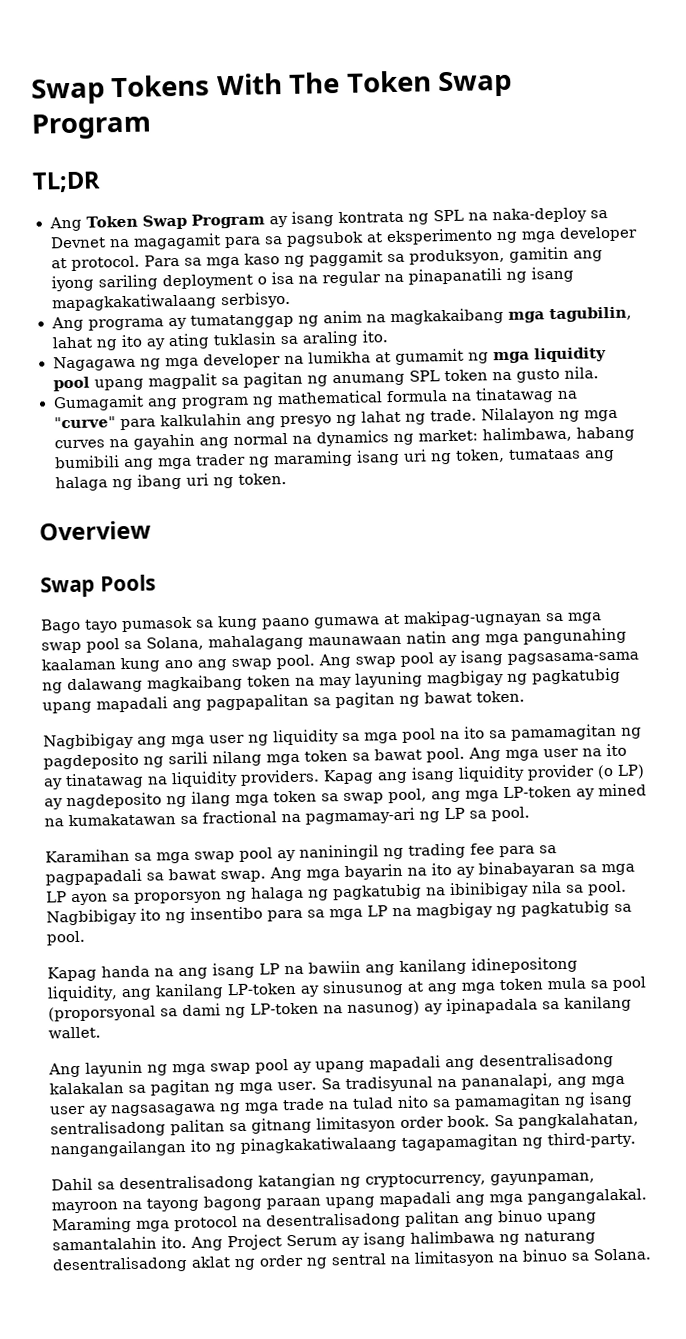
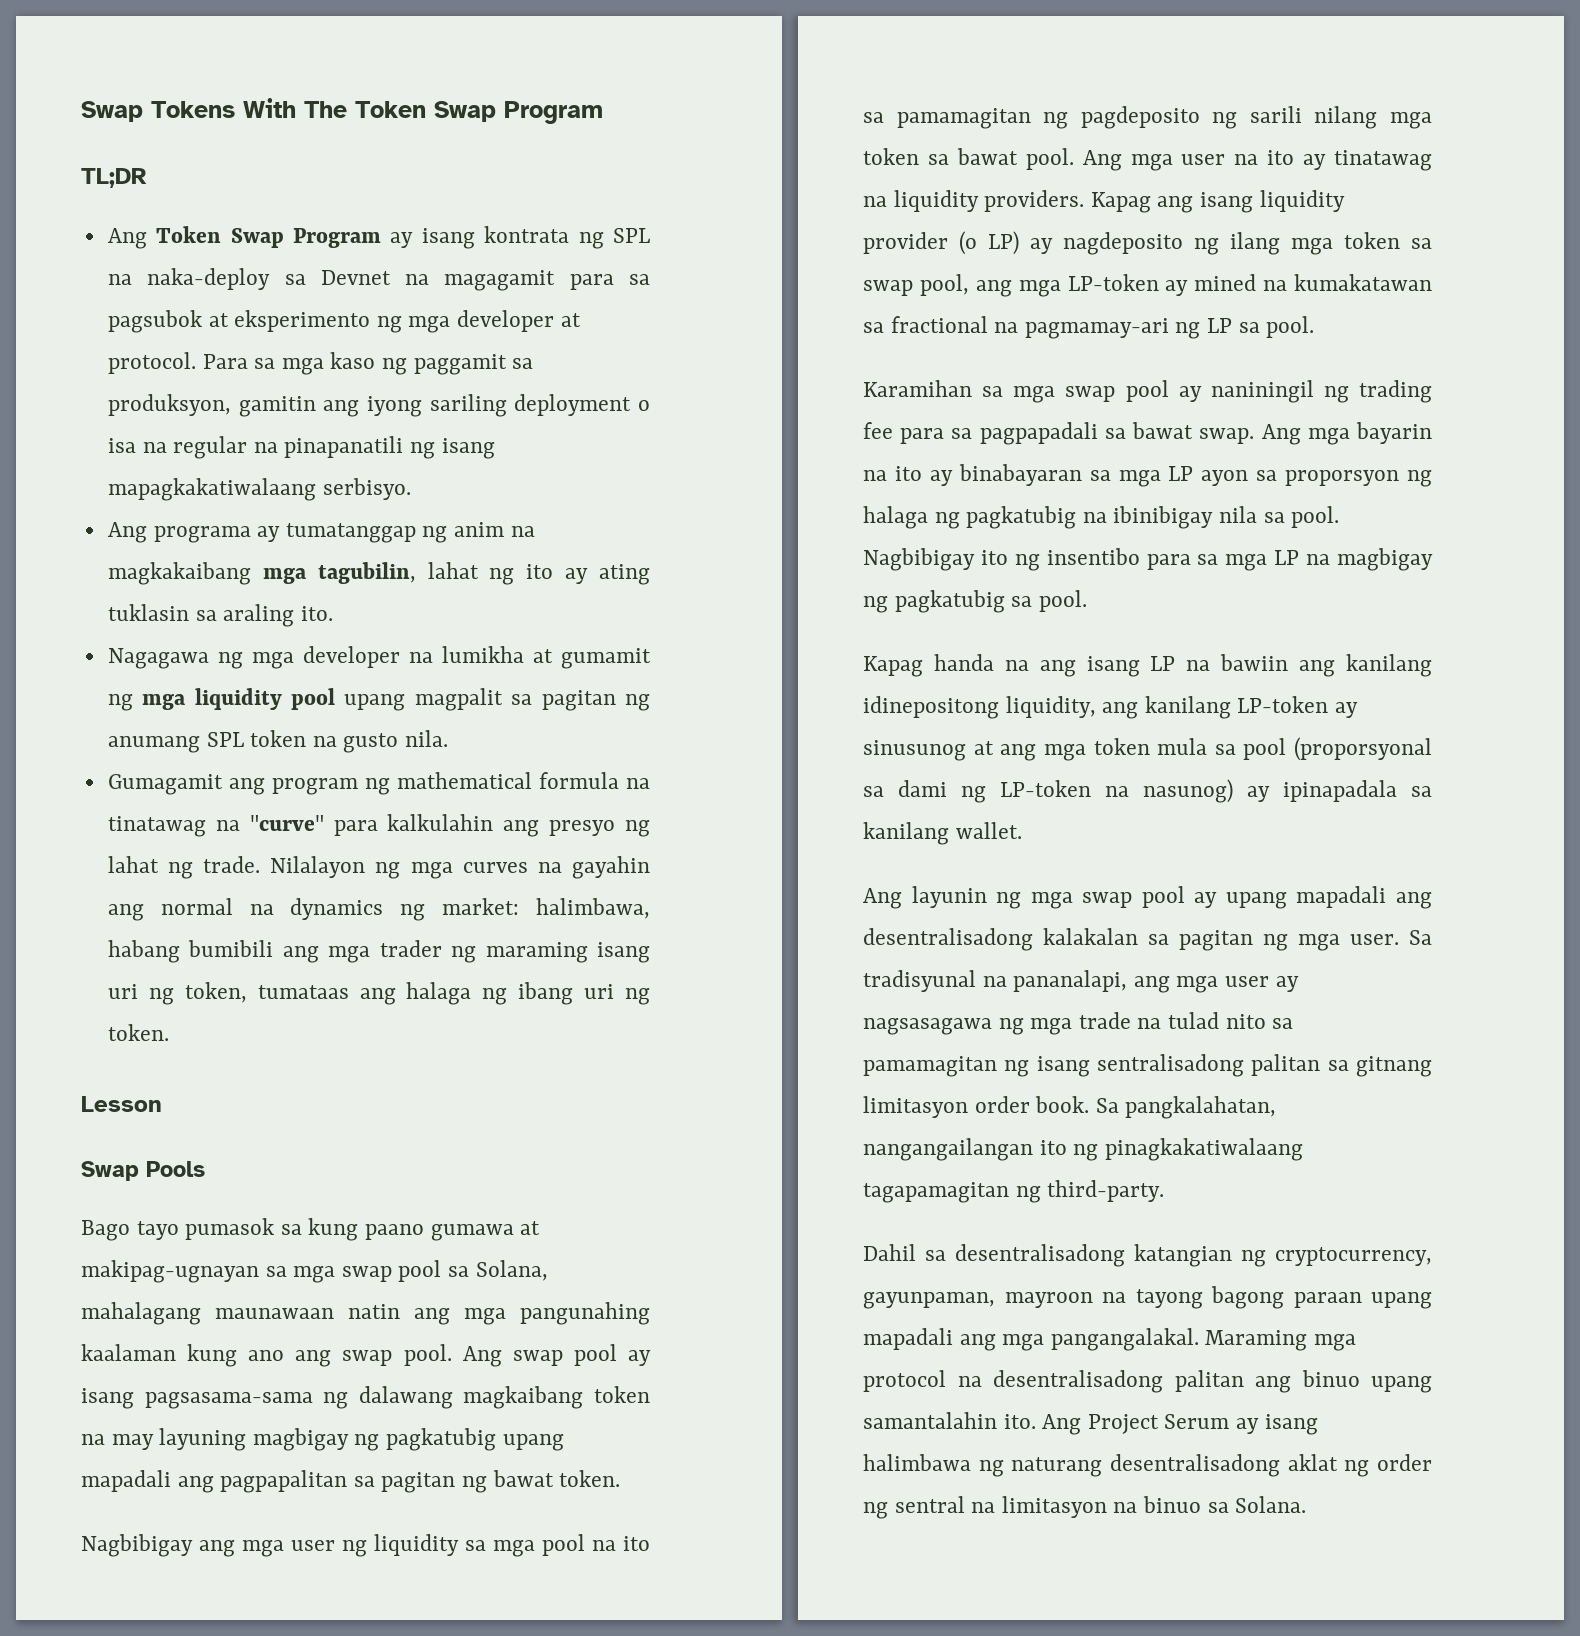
[39,520,151,541] Overview -> [81,1096,162,1112] Lesson

